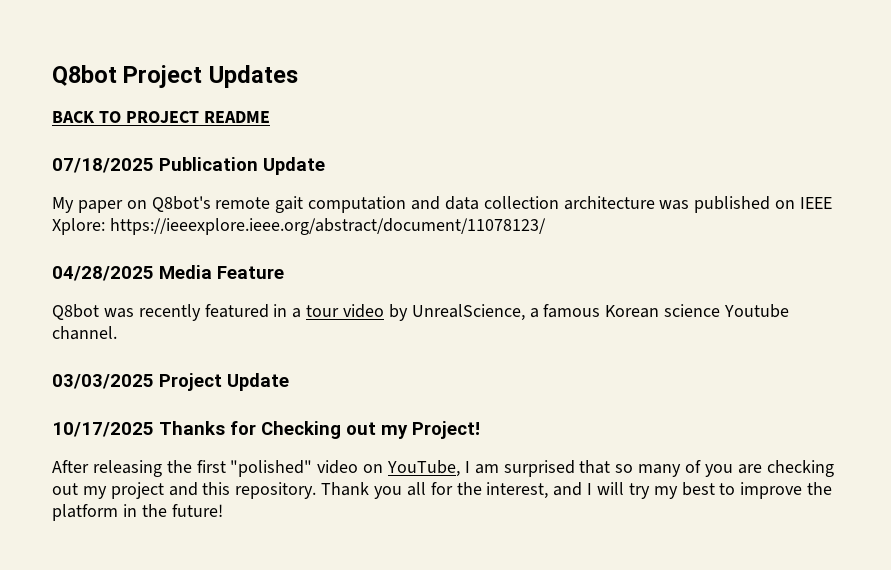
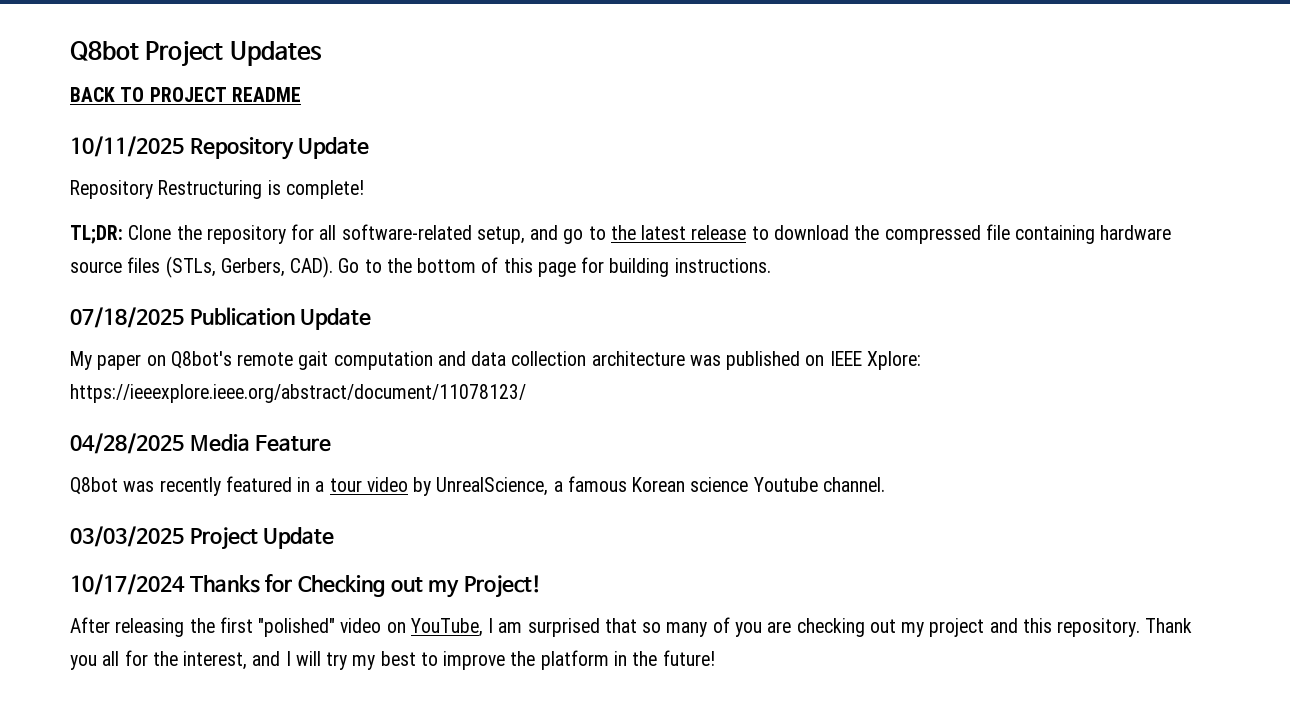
(270, 117) none -> [70,136,370,160] [70,180,364,199] [70,224,1172,244] [70,256,771,278] // 10/11/2025 Repository Update // Repository Restructuring is complete! // TL;DR: Clone the repository for all software-related setup, and go to the latest release to download the compressed file containing hardware source files (STLs, Gerbers, CAD). Go to the bottom of this page for building instructions.
[52,422,154,437] 10/17/2025 -> [70,574,185,595] 10/17/2024

